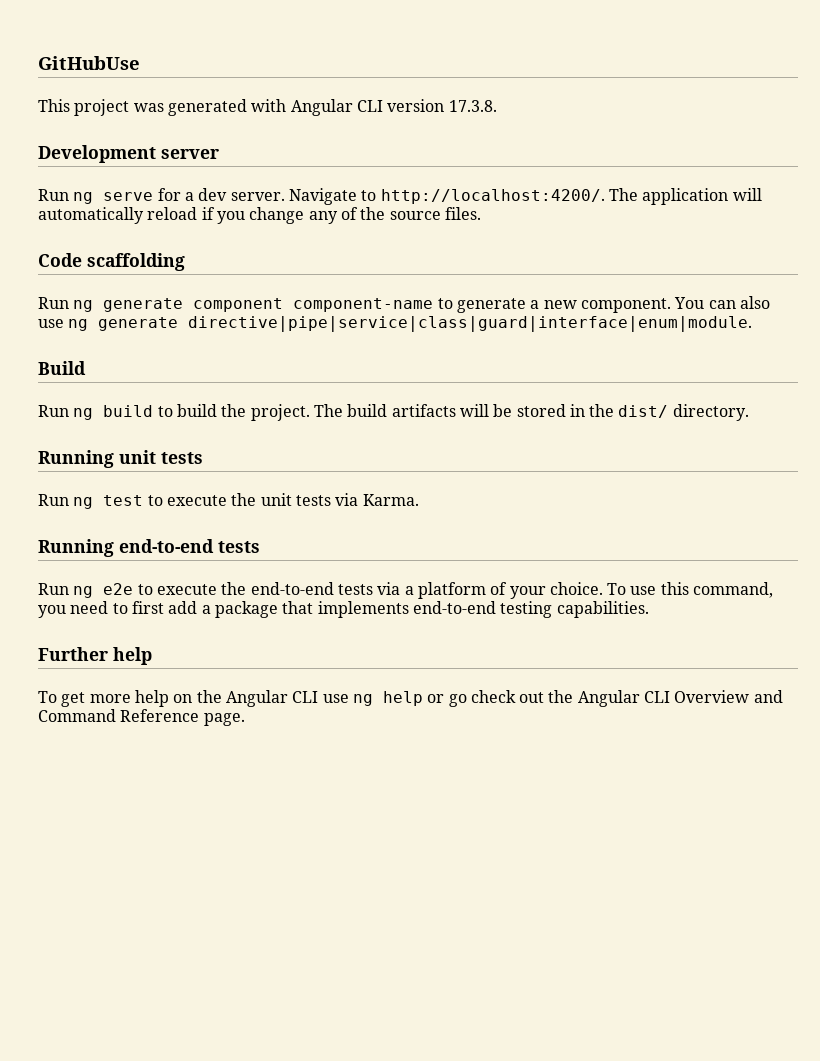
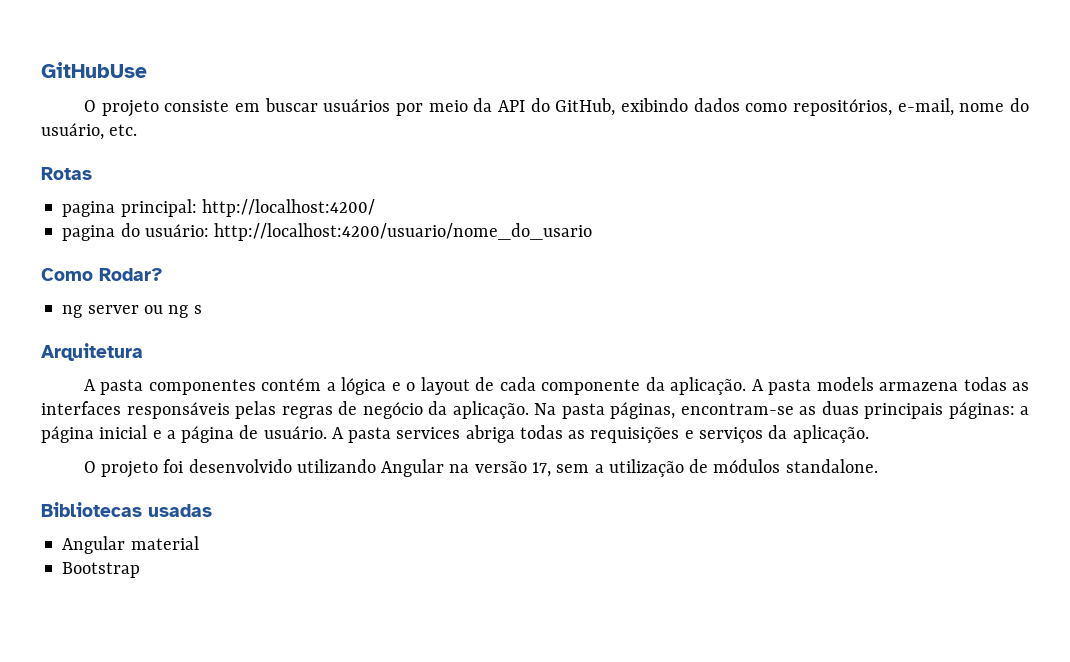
[38,99,497,116] [38,145,219,163] [38,188,762,205] [38,207,481,224] [38,253,185,271] [38,296,770,313] [38,316,753,332] [38,361,86,375] [38,404,749,421] [38,450,203,468] [38,493,419,509] [38,539,260,557] [38,582,774,599] [38,601,649,618] [38,647,152,665] [38,690,783,707] [38,709,245,726] This project was generated with Angular CLI version 17.3.8. // Development server // Run ng serve for a dev server. Navigate to http://localhost:4200/. The application will automatically reload if you change any of the source files. // Code scaffolding // Run ng generate component component-name to generate a new component. You can also use ng generate directive|pipe|service|class|guard|interface|enum|module. // Build // Run ng build to build the project. The build artifacts will be stored in the dist/ directory. // Running unit tests // Run ng test to execute the unit tests via Karma. // Running end-to-end tests // Run ng e2e to execute the end-to-end tests via a platform of your choice. To use this command, you need to first add a package that implements end-to-end testing capabilities. // Further help // To get more help on the Angular CLI use ng help or go check out the Angular CLI Overview and Command Reference page. -> [83,98,1030,117] [41,123,138,140] [41,167,92,180] [62,199,375,217] [62,223,593,241] [41,268,163,281] [62,305,202,318] [41,343,143,361] [83,377,1030,395] [41,401,1029,419] [41,425,869,443] [83,459,878,478] [41,502,212,517] [62,536,199,554] [62,562,141,578] O projeto consiste em buscar usuários por meio da API do GitHub, exibindo dados como repositórios, e-mail, nome do usuário, etc. // Rotas // pagina principal: http://localhost:4200/ // pagina do usuário: http://localhost:4200/usuario/nome_do_usario // Como Rodar? // ng server ou ng s // Arquitetura // A pasta componentes contém a lógica e o layout de cada componente da aplicação. A pasta models armazena todas as interfaces responsáveis pelas regras de negócio da aplicação. Na pasta páginas, encontram-se as duas principais páginas: a página inicial e a página de usuário. A pasta services abriga todas as requisições e serviços da aplicação. // O projeto foi desenvolvido utilizando Angular na versão 17, sem a utilização de módulos standalone. // Bibliotecas usadas // Angular material // Bootstrap

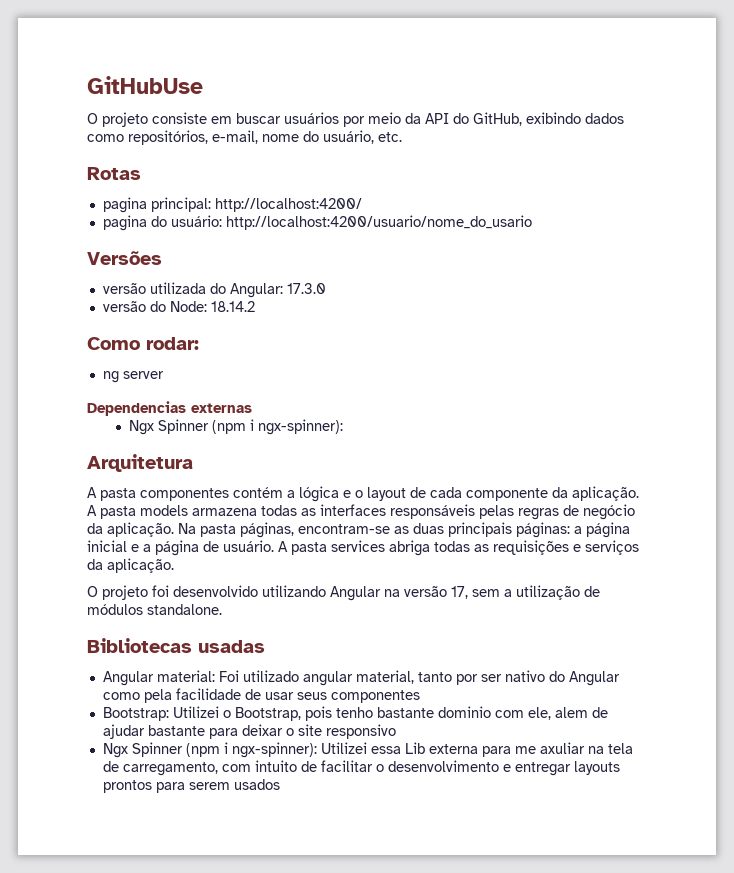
(593, 232) none -> [87,251,162,265] [102,282,326,298] [102,301,255,312] // Versões // versão utilizada do Angular: 17.3.0 // versão do Node: 18.14.2
[99,268,163,281] Rodar? -> [146,337,199,350] rodar:
[143,305,202,318] ou ng s -> [87,401,252,416] [129,419,344,435] // Dependencias externas // Ngx Spinner (npm i ngx-spinner):
[130,536,199,550] [62,562,141,578] material // Bootstrap -> [156,670,620,686] [102,688,420,703] [102,706,608,721] [102,724,396,739] [102,742,633,758] [102,760,620,776] [102,779,280,793] material: Foi utilizado angular material, tanto por ser nativo do Angular como pela facilidade de usar seus componentes // Bootstrap: Utilizei o Bootstrap, pois tenho bastante dominio com ele, alem de ajudar bastante para deixar o site responsivo // Ngx Spinner (npm i ngx-spinner): Utilizei essa Lib externa para me axuliar na tela de carregamento, com intuito de facilitar o desenvolvimento e entregar layouts prontos para serem usados

